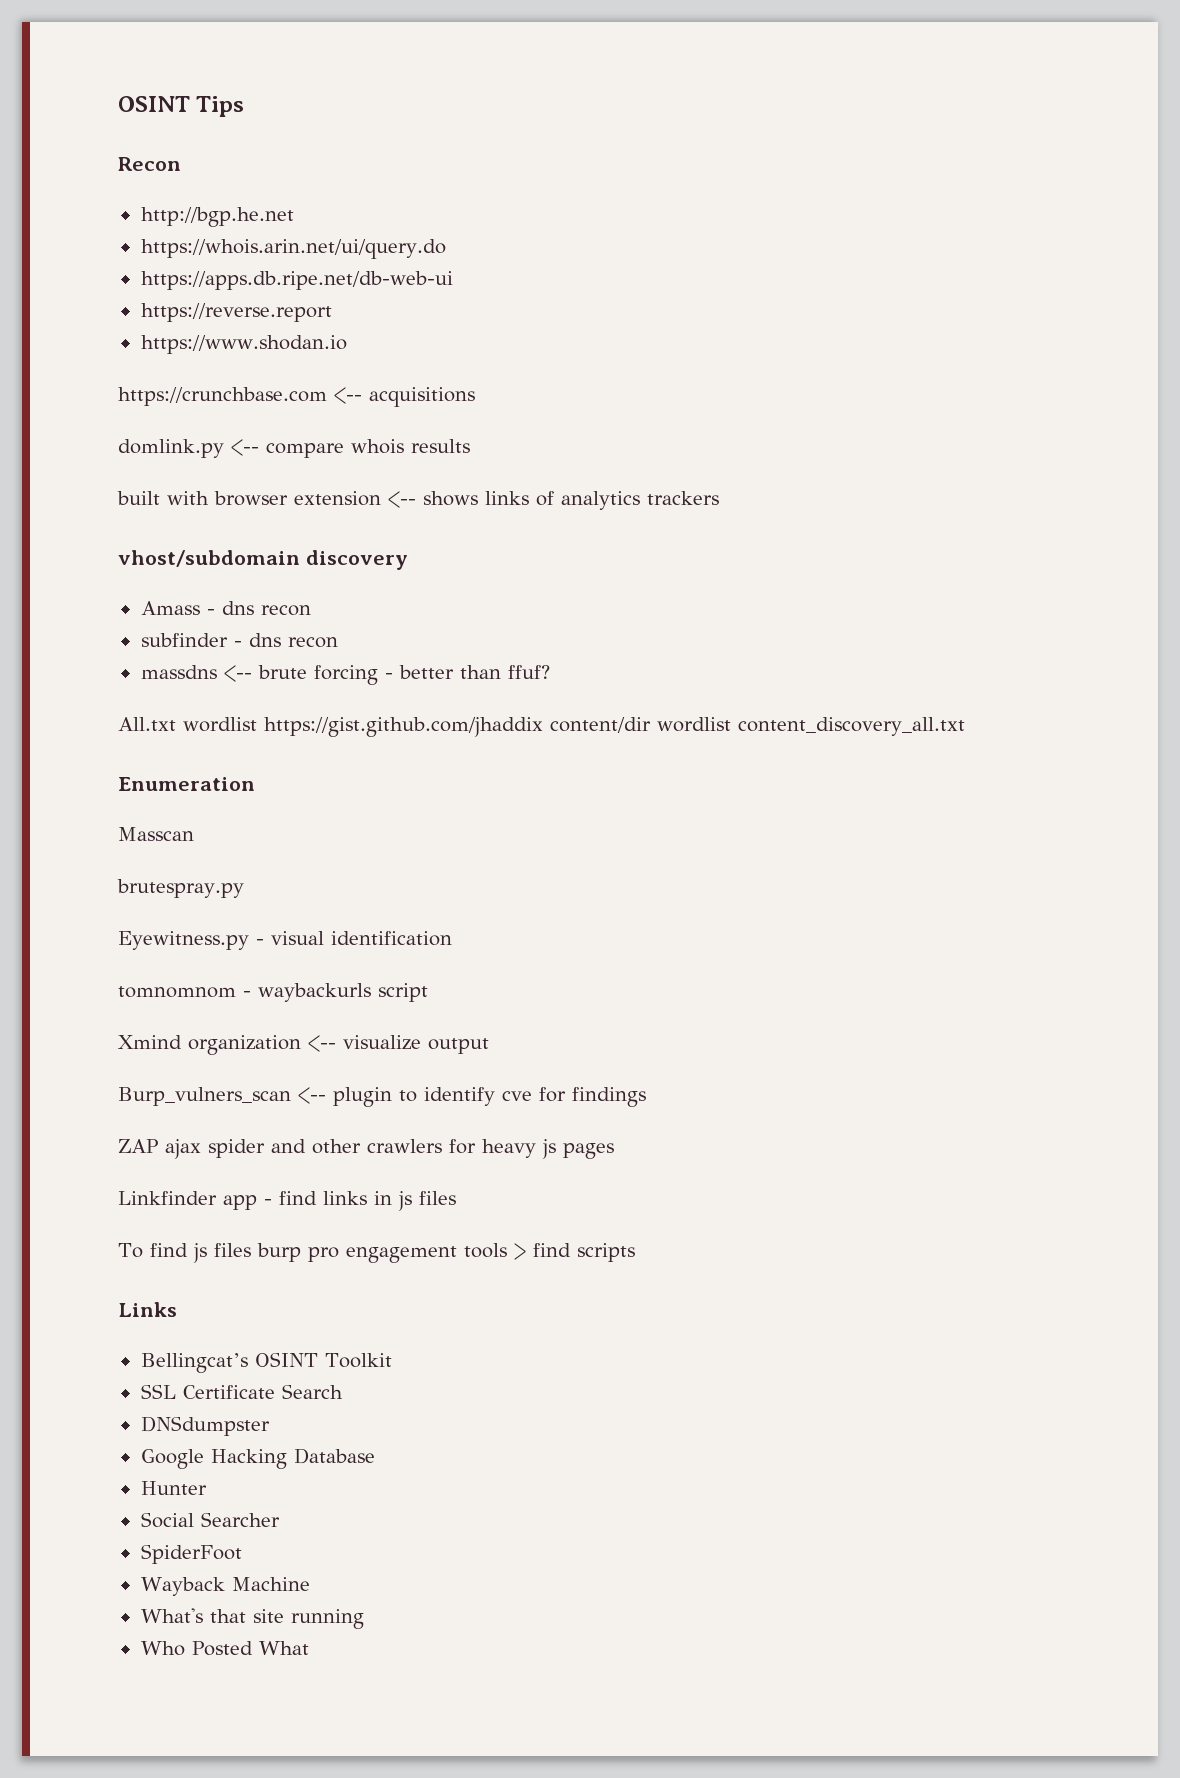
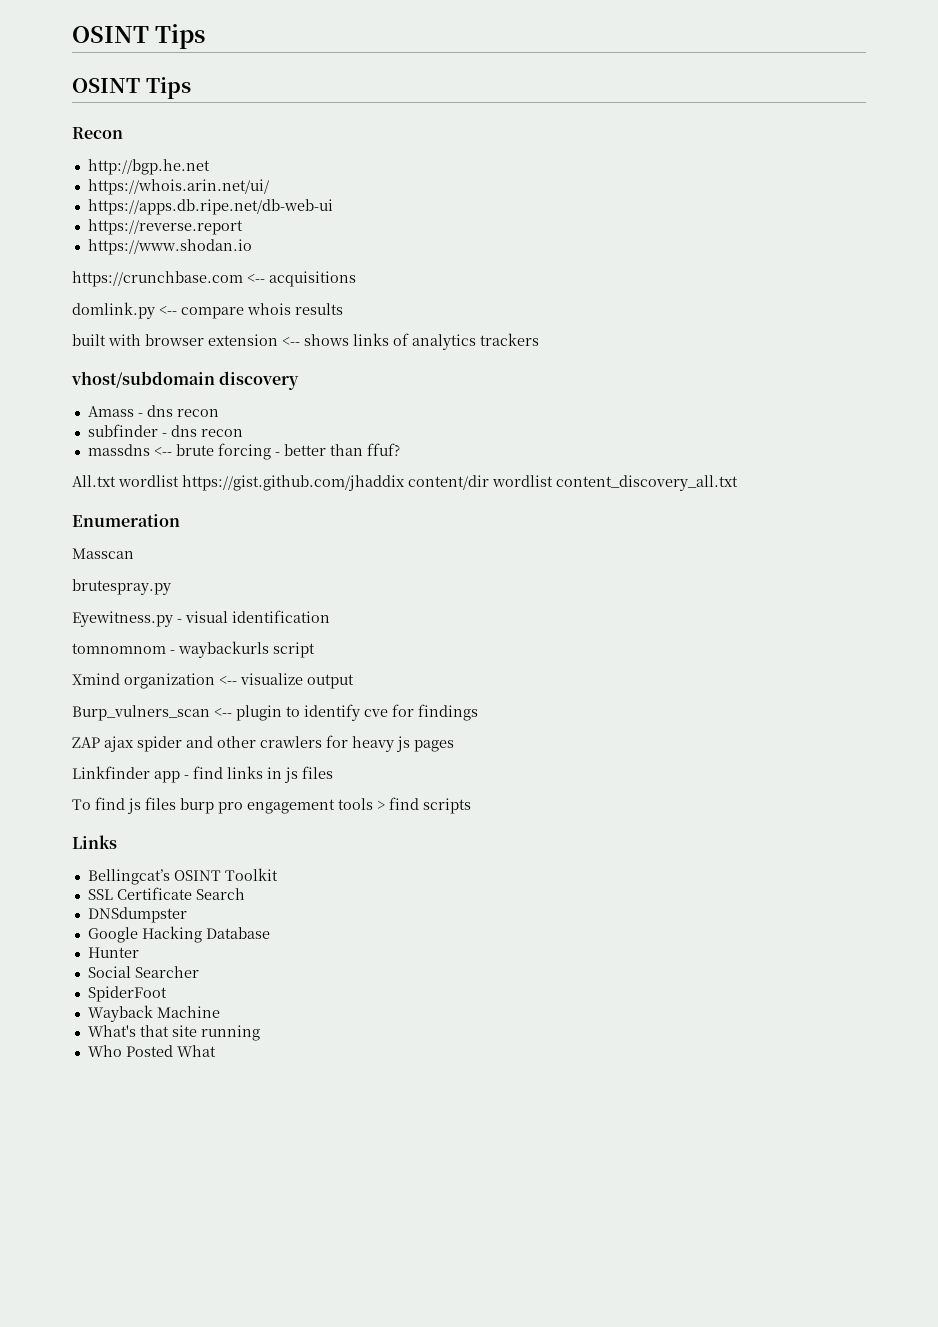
[118,96,245,117] OSINT Tips -> [72,24,206,49] [72,77,191,99] OSINT Tips // OSINT Tips
[140,239,446,259] https://whois.arin.net/ui/query.do -> [87,179,269,195] https://whois.arin.net/ui/

